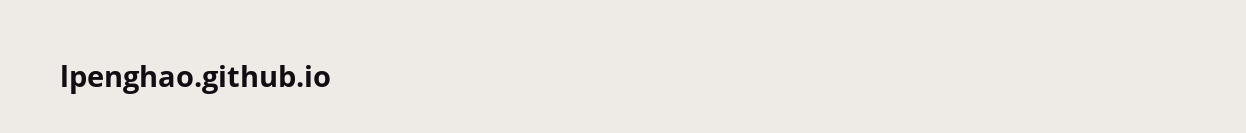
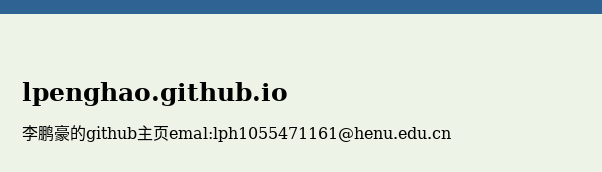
(331, 79) none -> [22,125,451,142] // 李鹏豪的github主页emal:lph1055471161@henu.edu.cn

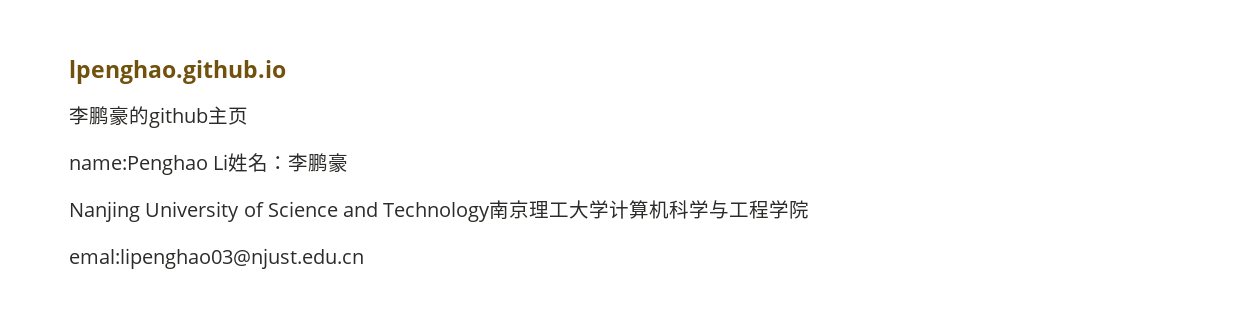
[169,127,451,142] emal:lph1055471161@henu.edu.cn -> [69,153,349,175] [69,200,810,222] [69,248,364,269] // name:Penghao Li姓名：李鹏豪 // Nanjing University of Science and Technology南京理工大学计算机科学与工程学院 // emal:lipenghao03@njust.edu.cn

